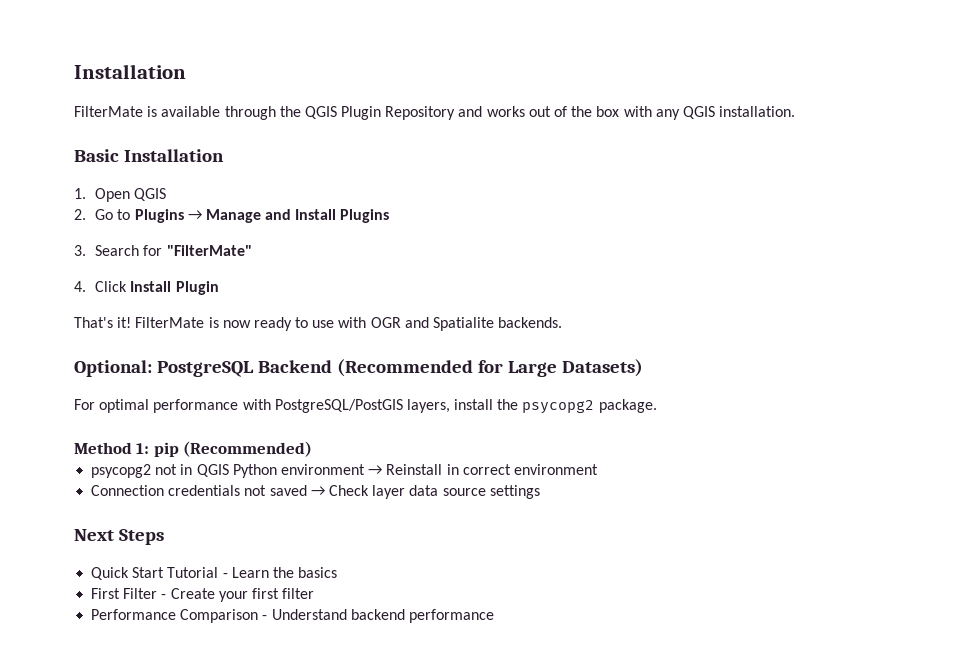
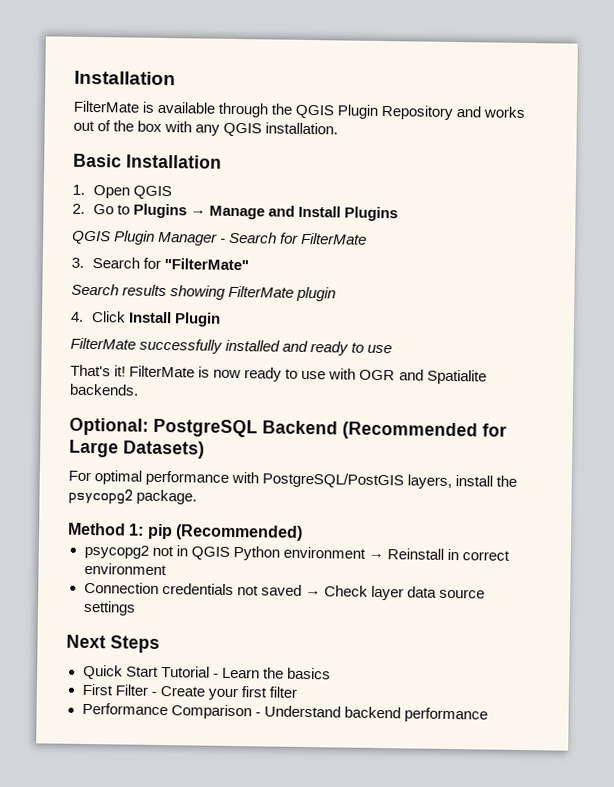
(390, 216) none -> [72,230,368,246] // QGIS Plugin Manager - Search for FilterMate
(252, 250) none -> [71,283,337,302] // Search results showing FilterMate plugin
(219, 288) none -> [70,337,393,356] // FilterMate successfully installed and ready to use

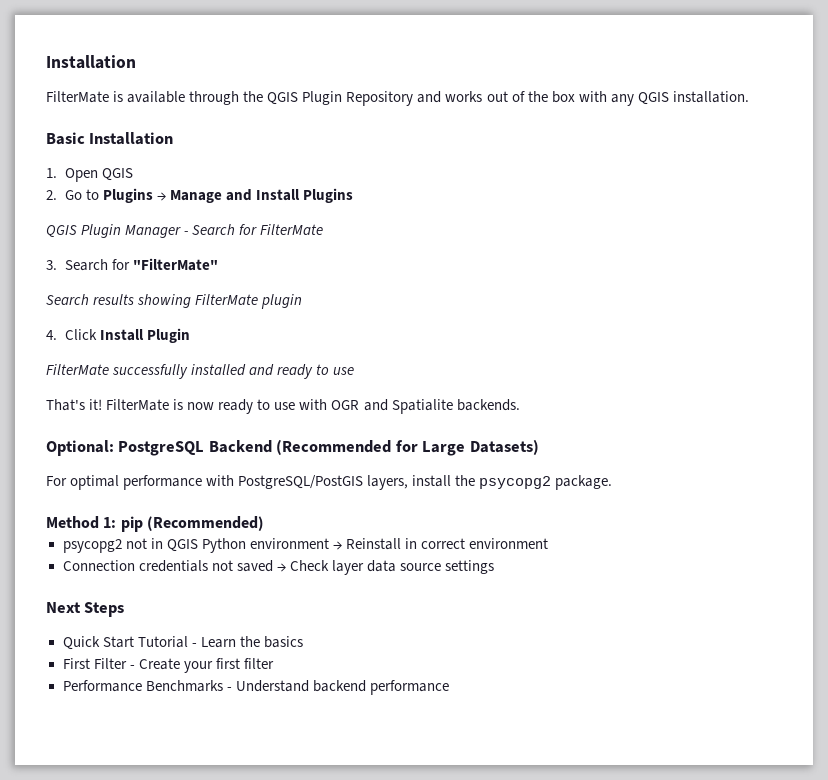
[170,704,252,720] Comparison -> [145,680,223,692] Benchmarks

